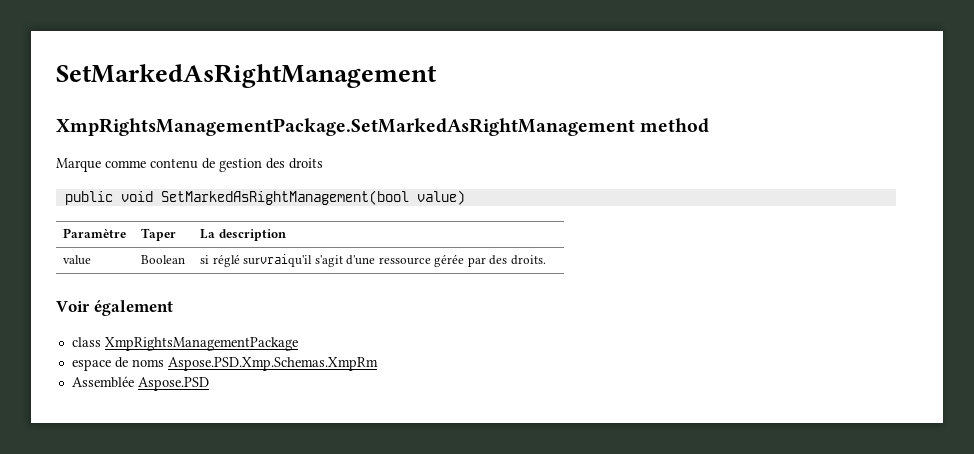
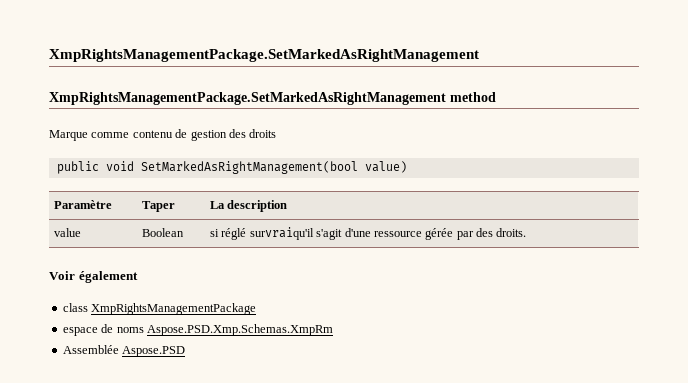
[56,64,437,88] SetMarkedAsRightManagement -> [49,49,479,62] XmpRightsManagementPackage.SetMarkedAsRightManagement

